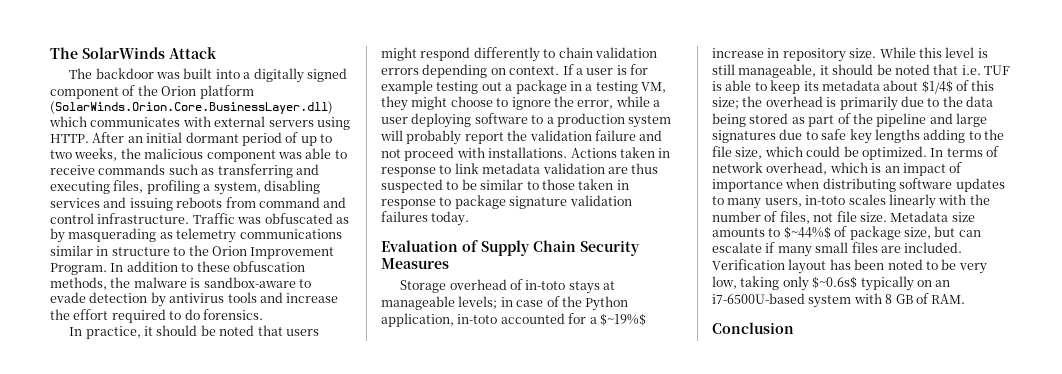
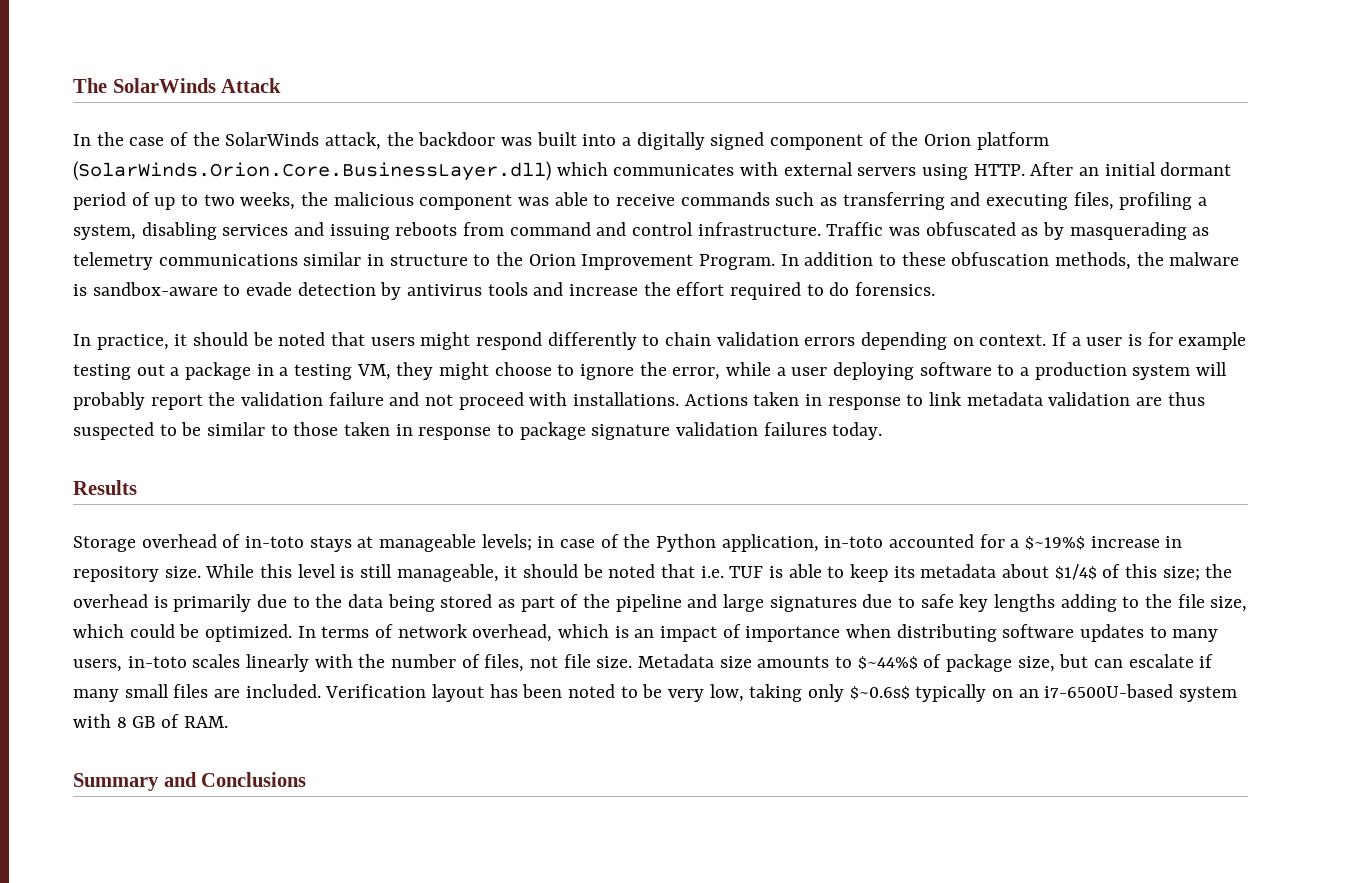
[69,68,93,79] The -> [73,132,414,150] In the case of the SolarWinds attack, the
[381,240,640,256] [381,258,449,269] Evaluation of Supply Chain Security Measures -> [73,480,137,495] Results
[712,322,794,334] Conclusion -> [73,772,307,791] Summary and Conclusions

